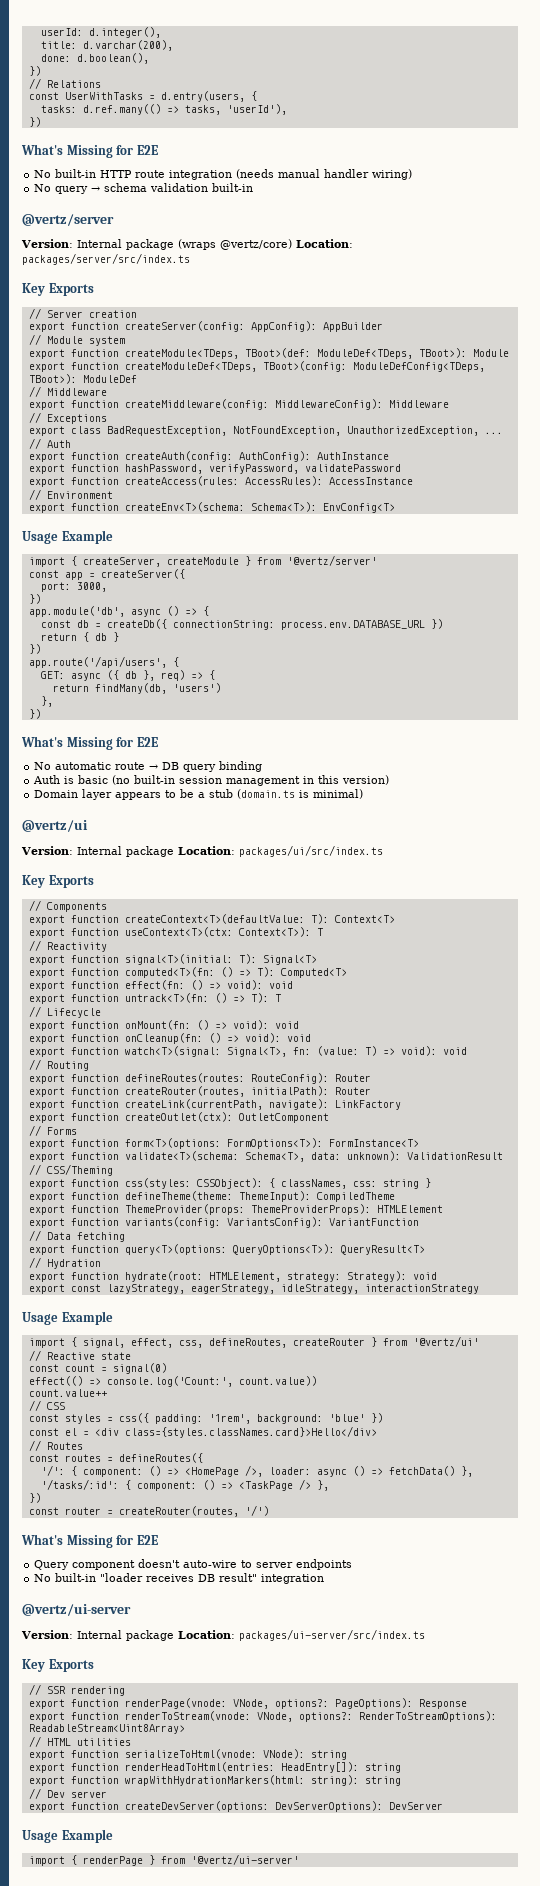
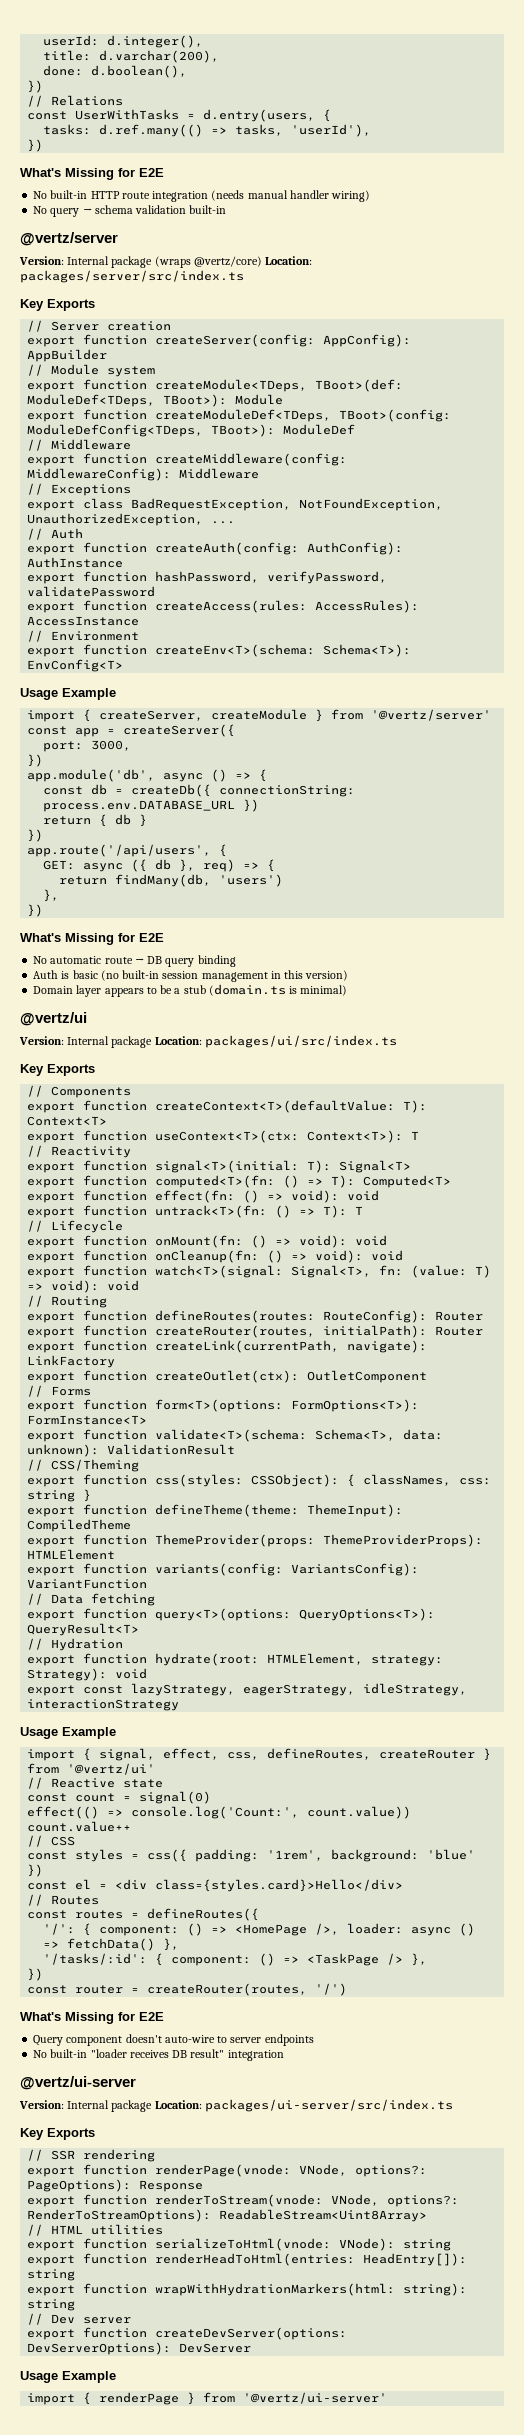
[124,1426,377,1438] class={styles.classNames.card}>Hello</div> -> [155,1879,404,1892] class={styles.card}>Hello</div>

